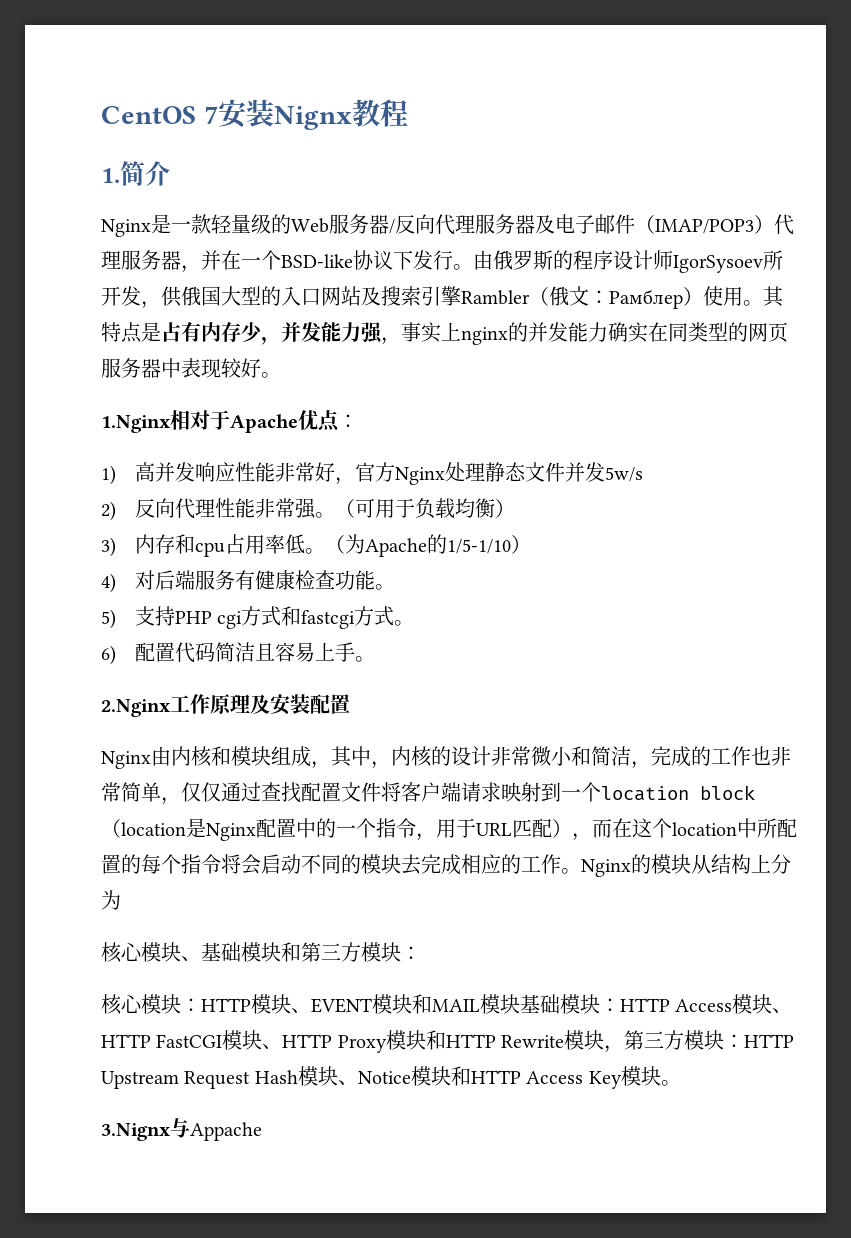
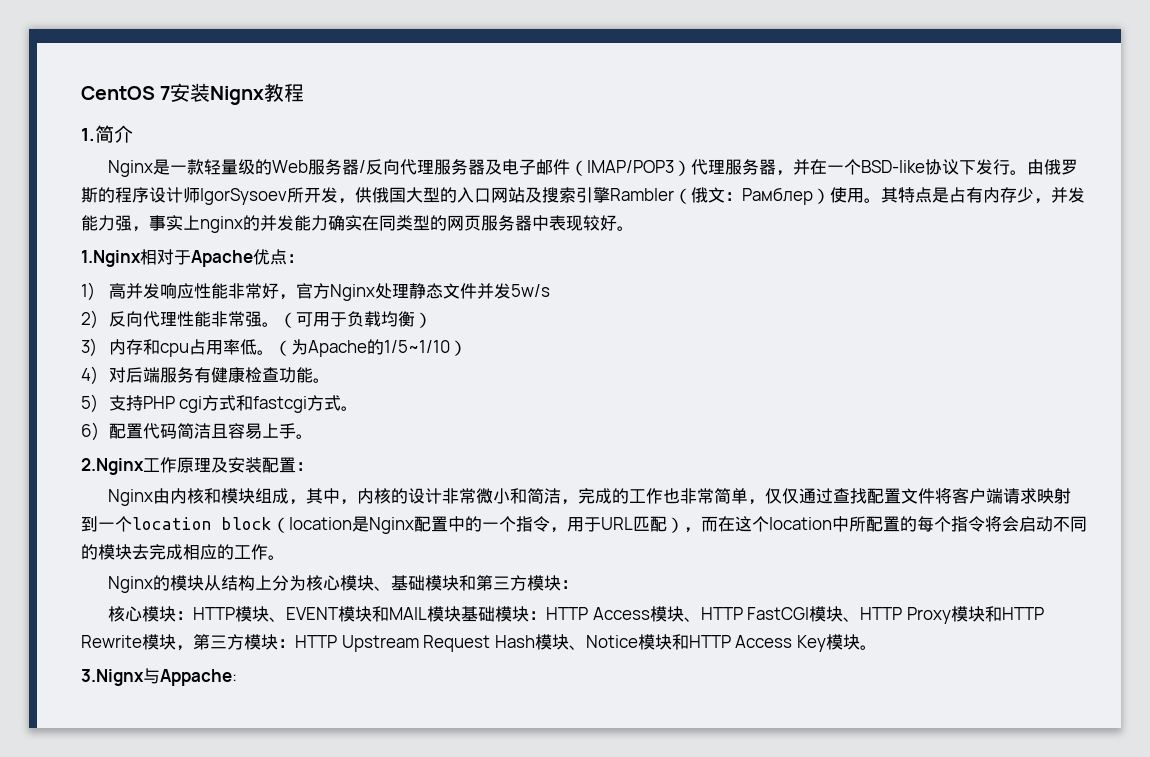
[446,539,511,554] 1/5-1/10 -> [383,340,450,353] 1/5~1/10
(350, 704) none -> [296,462,313,471] ：
(581, 871) none -> (285, 557) //
(121, 900) // -> (307, 583) none
[190,1122,262,1141] Appache -> [160,669,237,686] Appache:

